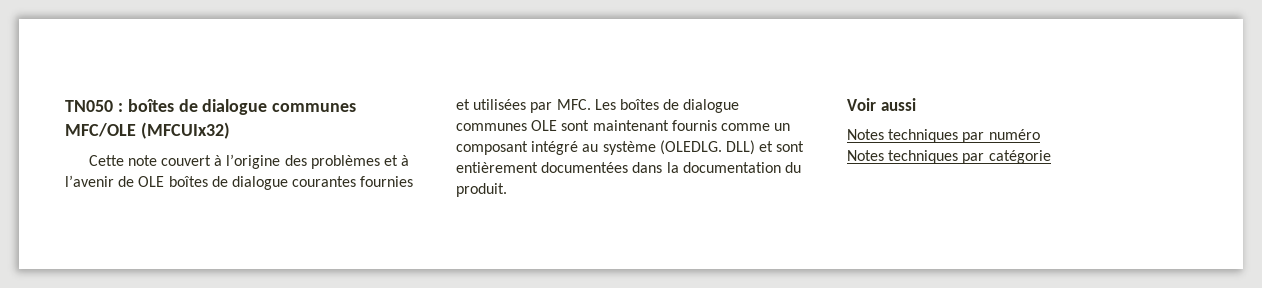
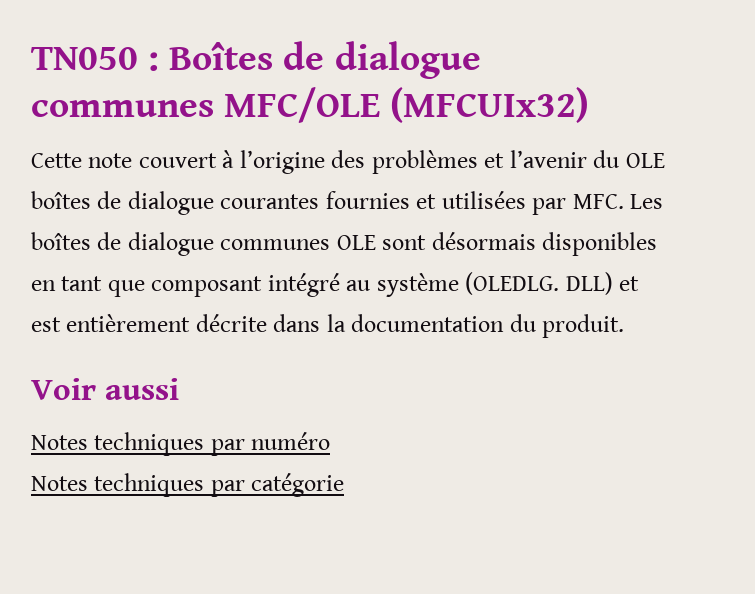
[127,99,174,112] boîtes -> [169,42,274,70] Boîtes
[401,155,410,166] [65,175,135,187] à l’avenir de -> [509,150,620,168] l’avenir du
[592,120,791,131] maintenant fournis comme un -> [431,232,658,256] [31,276,145,297] désormais disponibles en tant que
[776,141,805,152] [456,162,629,173] sont entièrement documentées -> [31,314,267,332] est entièrement décrite

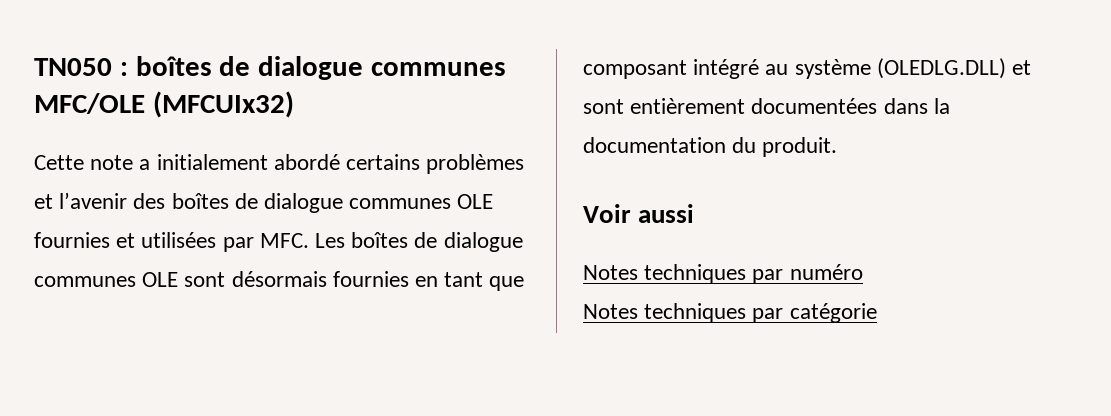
[169,42,274,70] Boîtes -> [135,56,212,76] boîtes
[138,150,366,174] couvert à l’origine des -> [139,154,421,170] a initialement abordé certains
[593,150,665,168] [31,191,320,215] du OLE boîtes de dialogue courantes -> [133,193,494,213] des boîtes de dialogue communes OLE
[542,232,658,256] disponibles -> [332,271,409,287] fournies
[465,272,640,295] [31,314,267,332] (OLEDLG. DLL) et est entièrement décrite -> [876,58,1032,79] [583,98,878,114] (OLEDLG.DLL) et sont entièrement documentées

